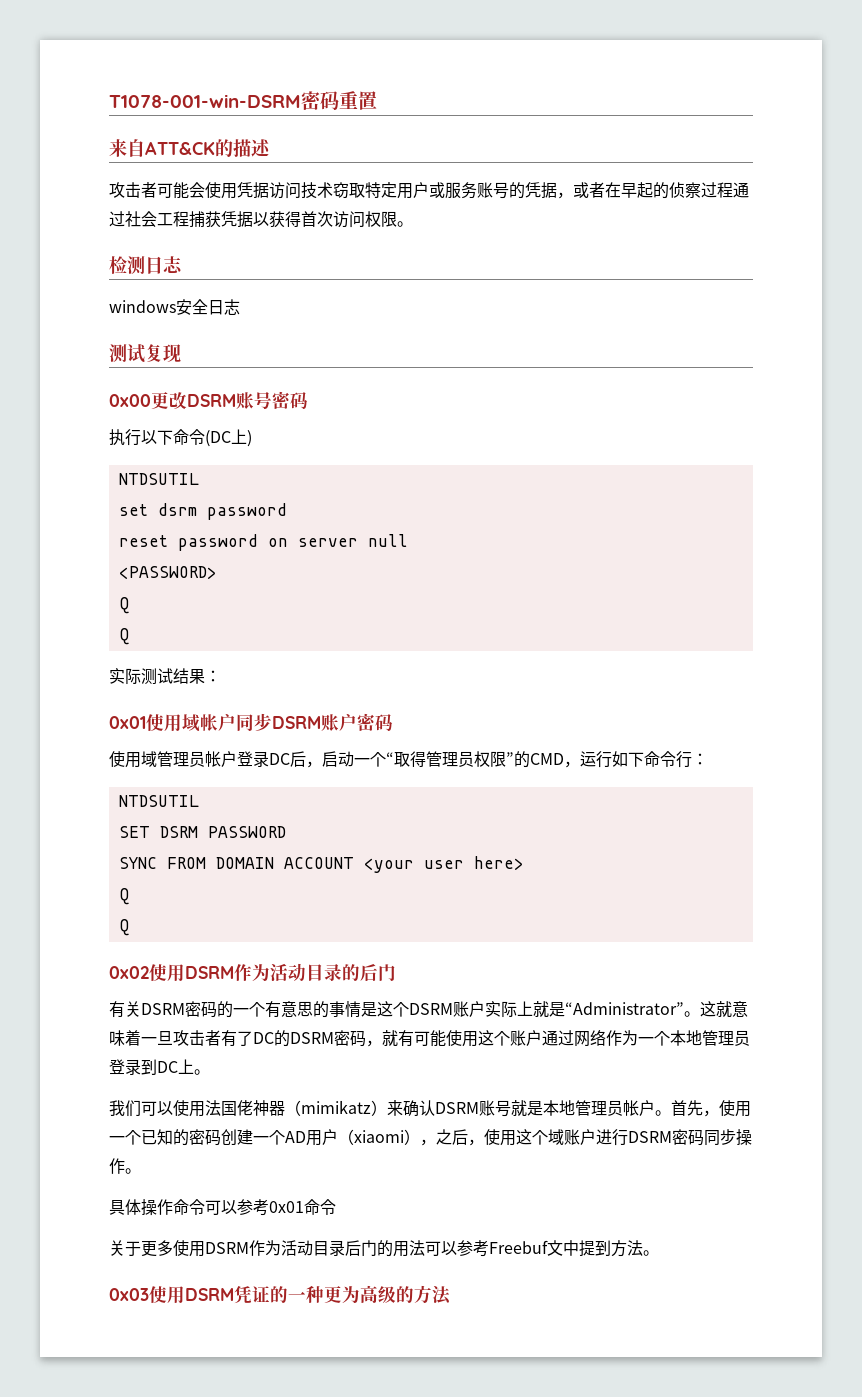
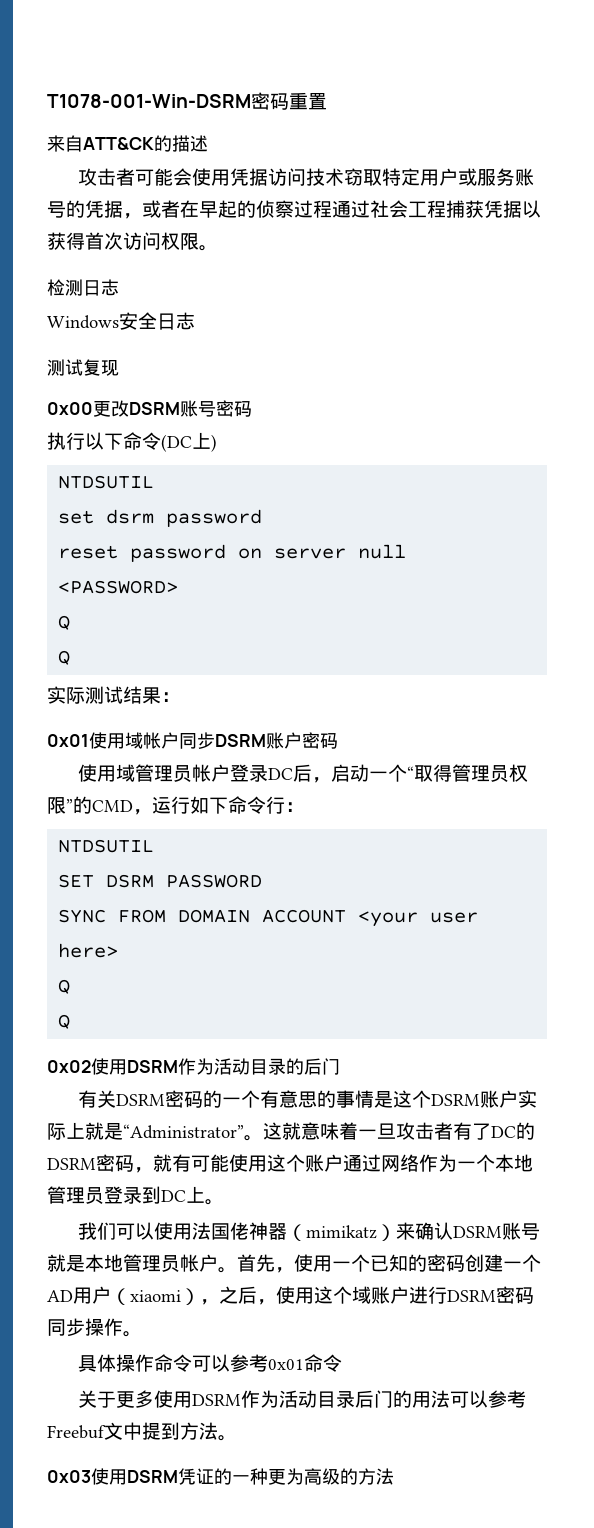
[109,94,301,108] T1078-001-win-DSRM -> [47,94,251,108] T1078-001-Win-DSRM
[109,300,176,313] windows -> [47,315,119,329] Windows

